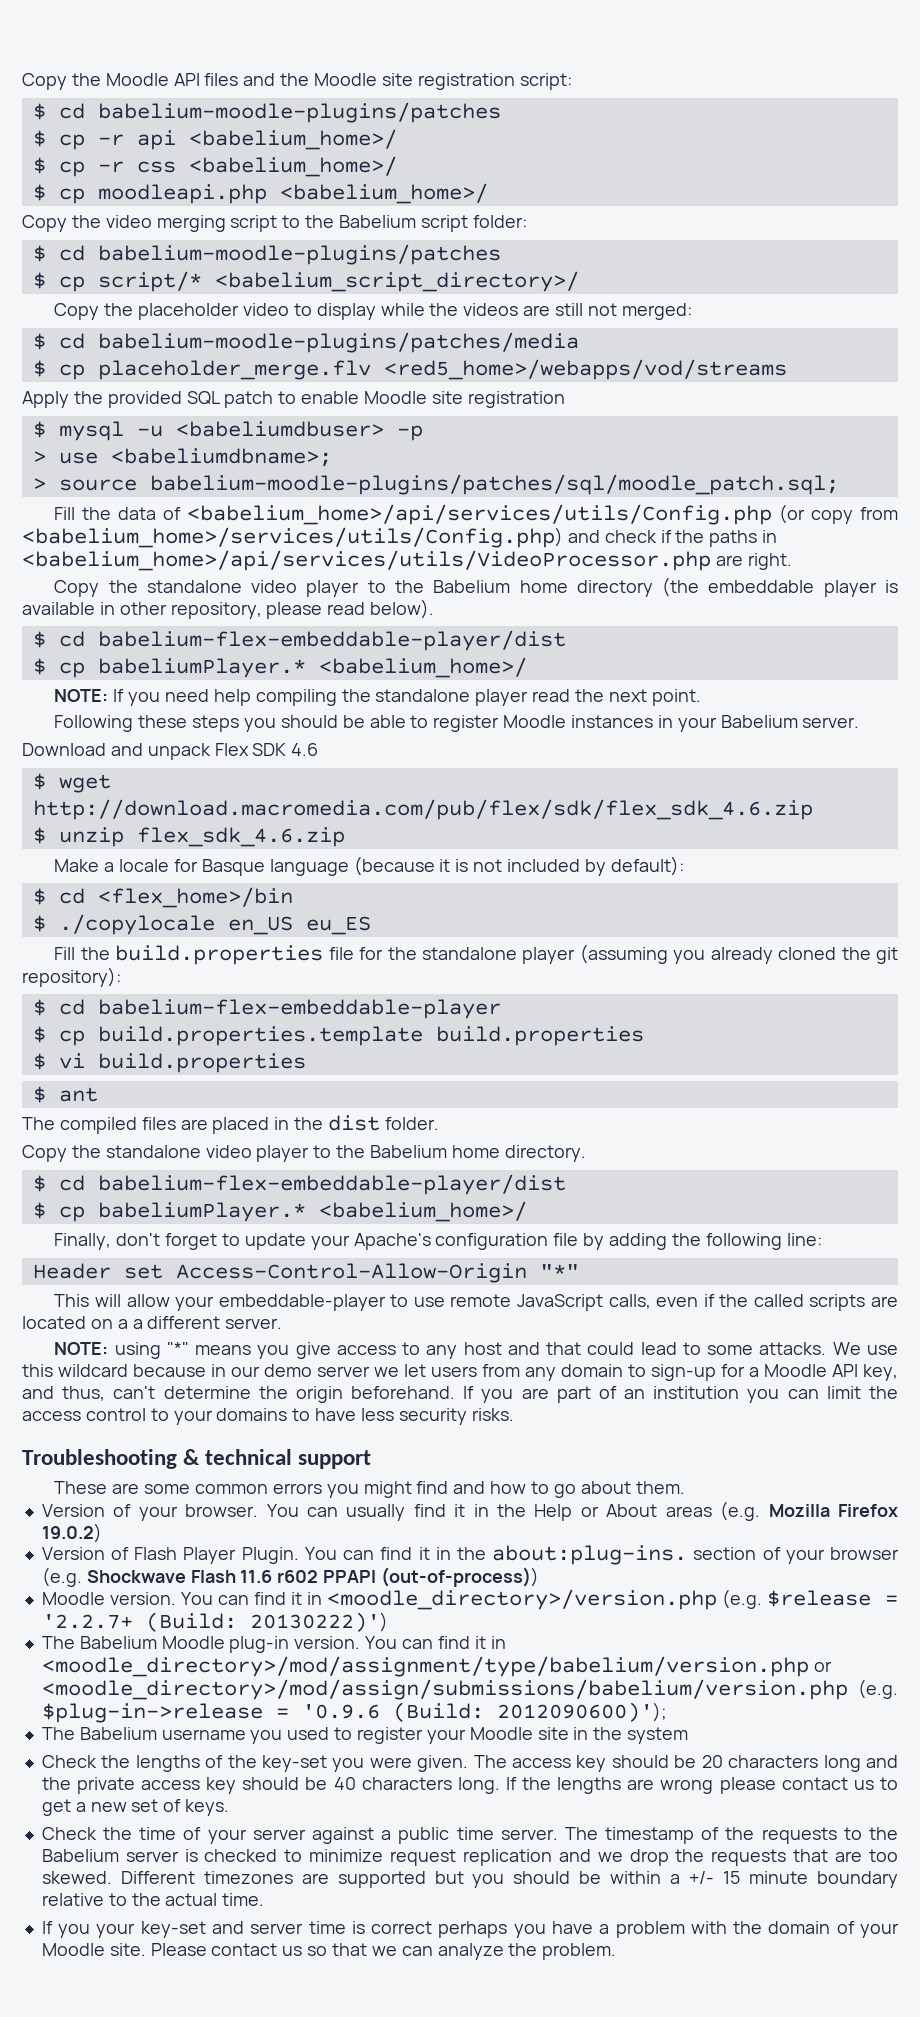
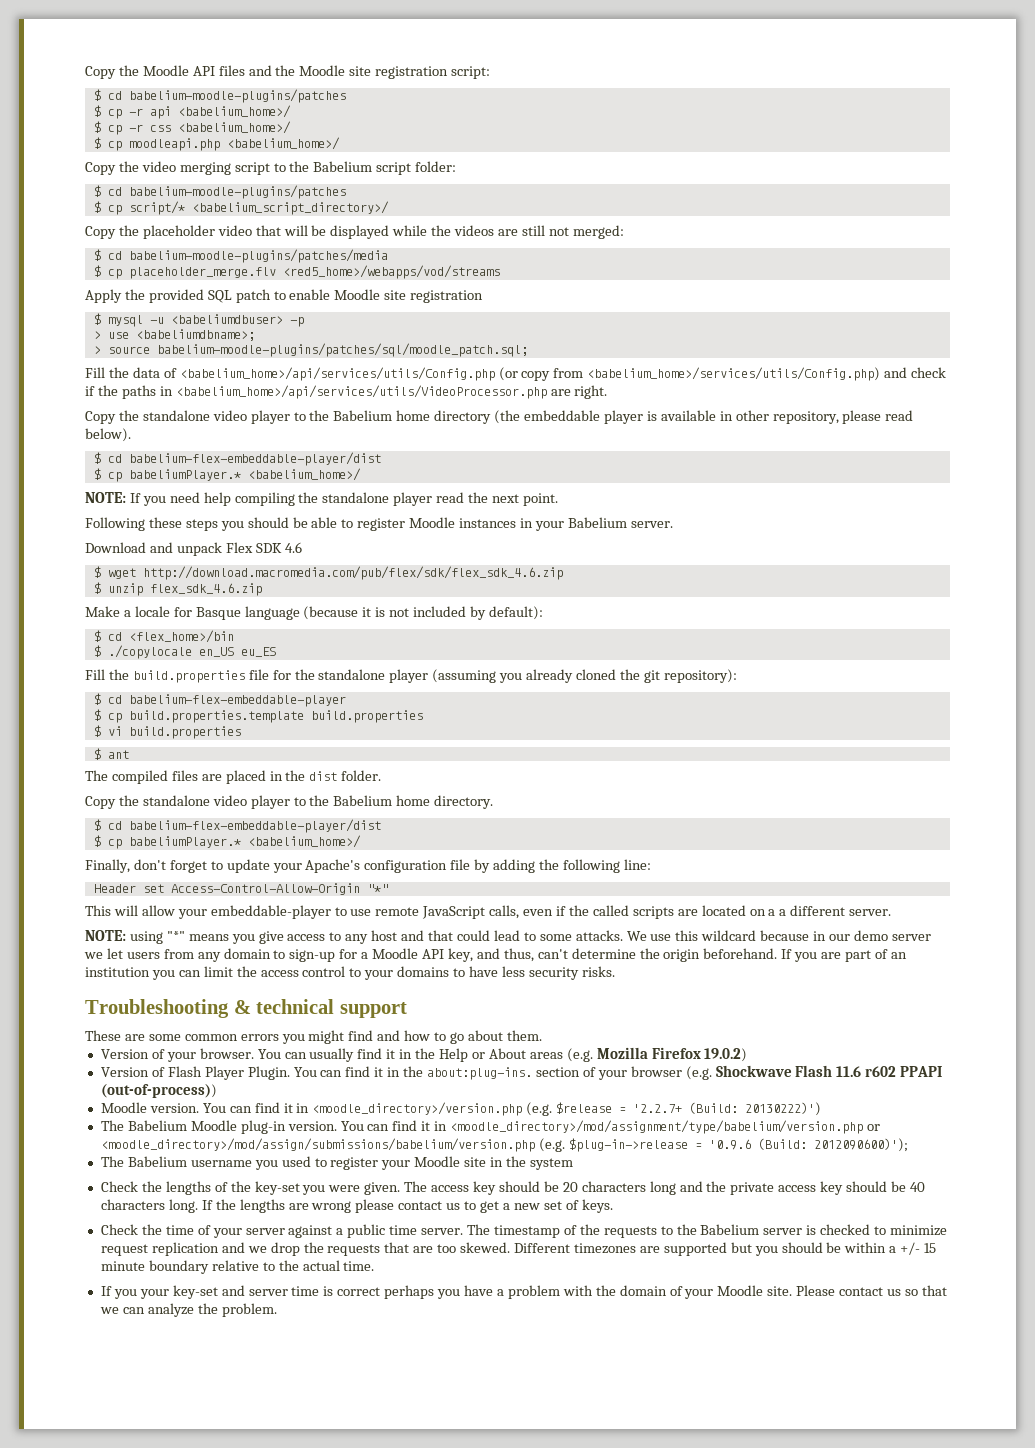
[293,303,376,320] to display -> [255,225,390,239] that will be displayed

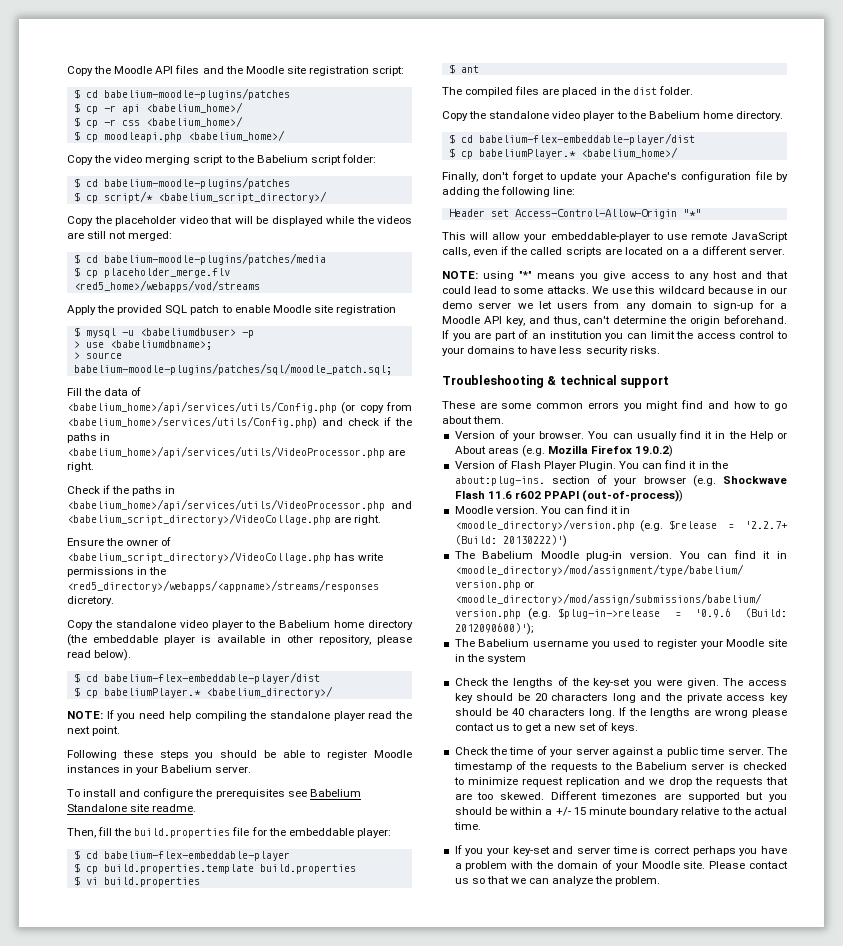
(608, 392) none -> [67,485,176,496] [67,499,412,511] [67,513,382,525] [67,537,172,546] [67,551,384,563] [67,567,167,577] [67,580,379,592] [67,596,114,606] // Check if the paths in <babelium_home>/api/services/utils/VideoProcessor.php and <babelium_script_directory>/VideoCollage.php are right. // Ensure the owner of <babelium_script_directory>/VideoCollage.php has write permissions in the <red5_directory>/webapps/<appname>/streams/responses dicretory.
[247,468,361,481] <babelium_home>/ -> [205,686,333,698] <babelium_directory>/
[85,542,302,556] [93,566,563,580] [93,582,262,596] [85,606,543,620] [93,630,234,643] [93,645,276,659] [85,669,105,680] Download and unpack Flex SDK 4.6 // $ wget http://download.macromedia.com/pub/flex/sdk/flex_sdk_4.6.zip // $ unzip flex_sdk_4.6.zip // Make a locale for Basque language (because it is not included by default): // $ cd <flex_home>/bin // $ ./copylocale en_US eu_ES // Fill -> [67,788,361,799] [67,804,197,812] [67,827,113,838] To install and configure the prerequisites see Babelium Standalone site readme. // Then, fill
[318,669,737,683] standalone player (assuming you already cloned the git repository): -> [288,828,391,838] embeddable player:

